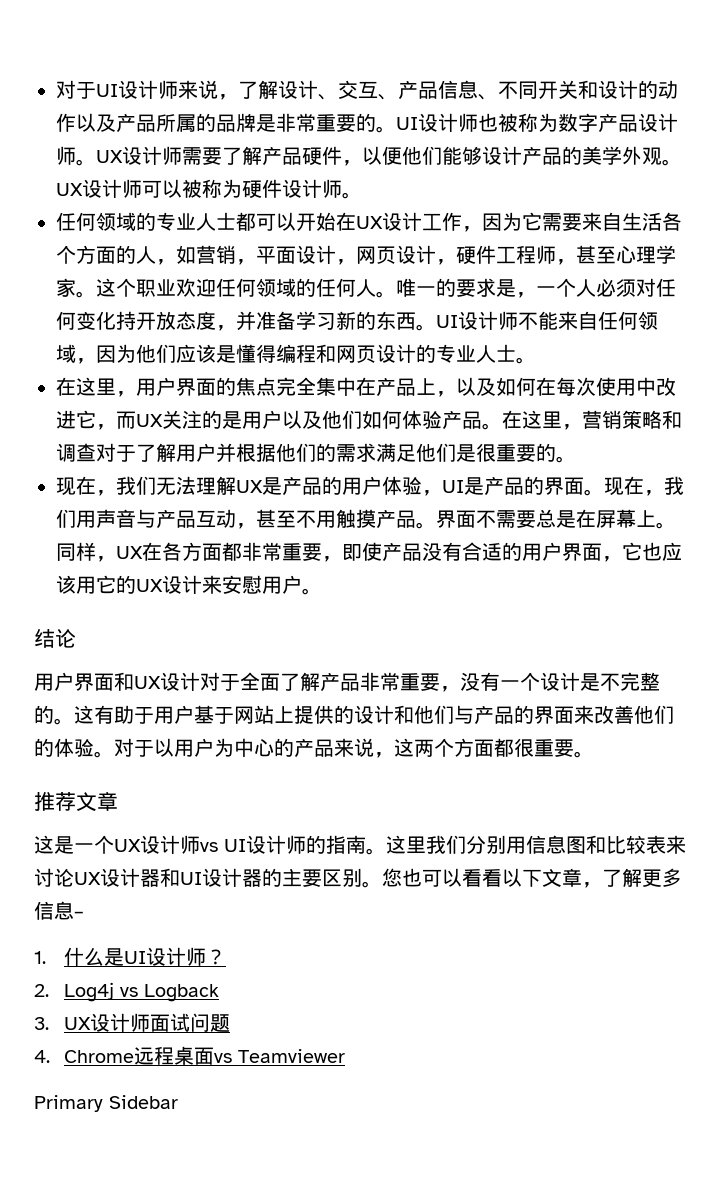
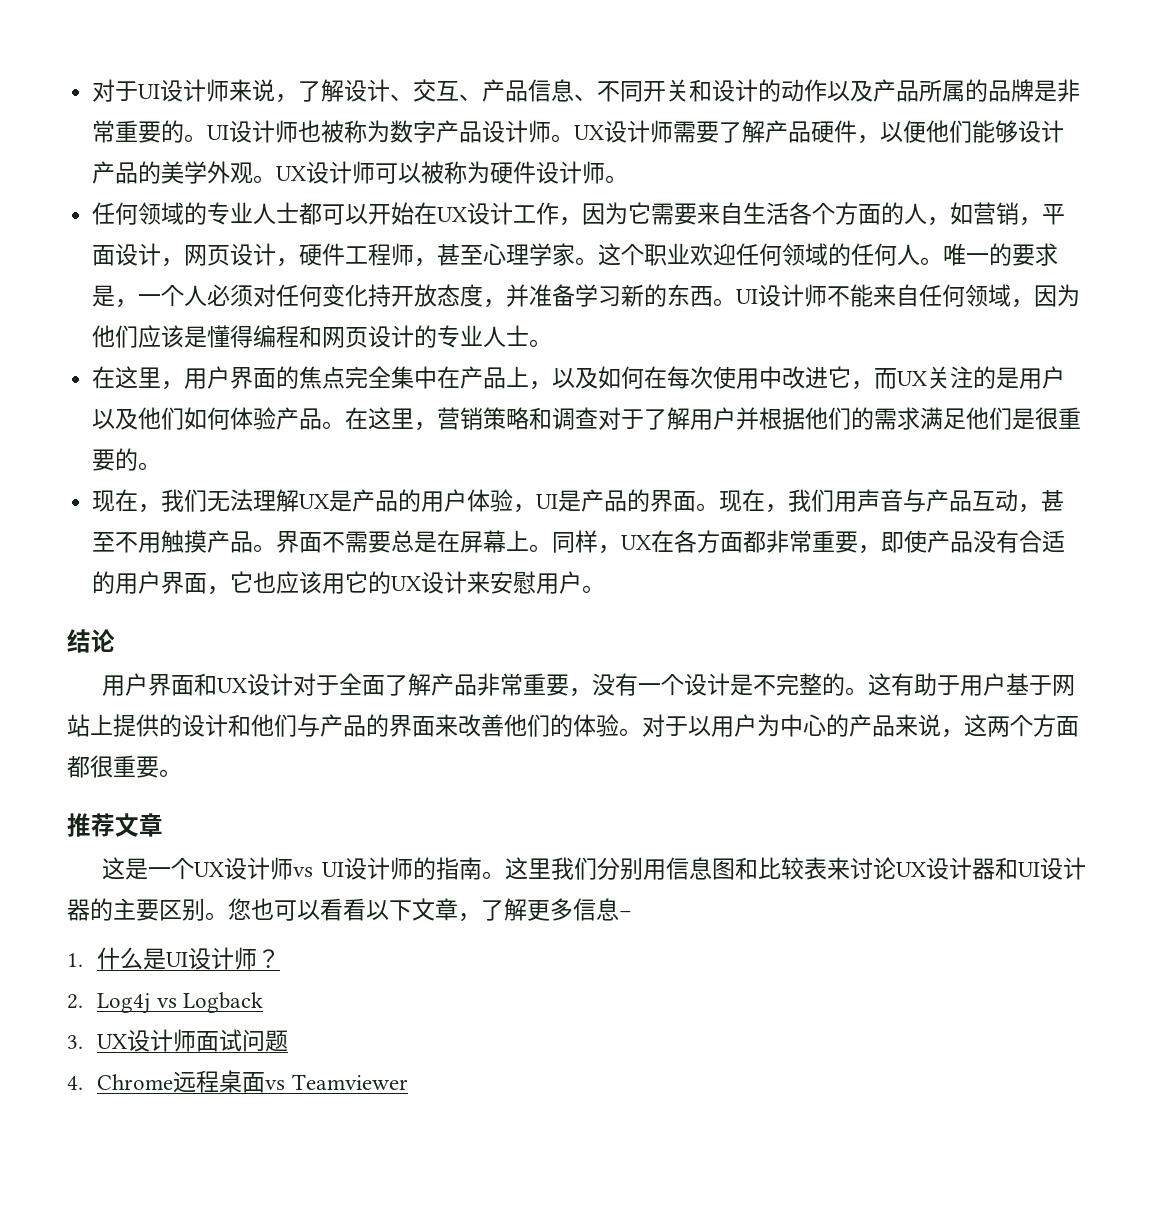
[34,1095,178,1112] // Primary Sidebar -> (408, 1082) none

